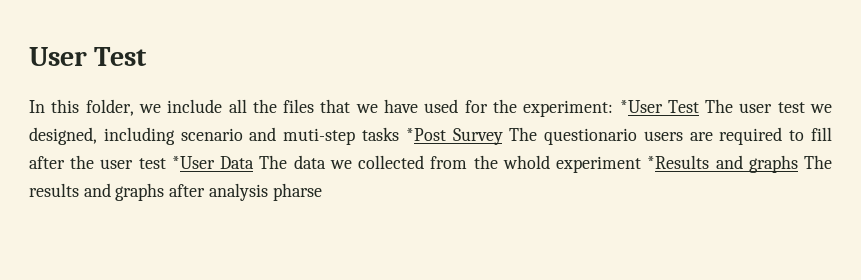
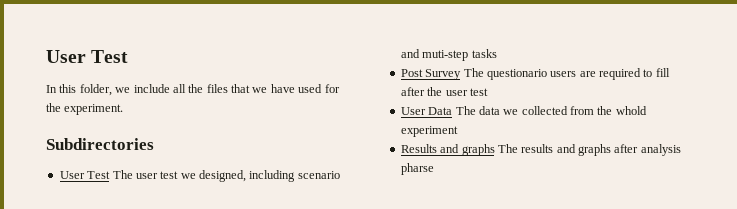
[523,100,663,117] experiment: *User -> [64,104,124,115] [46,138,154,150] [59,171,85,179] experiment. // Subdirectories // User
[405,128,446,141] *Post -> [400,69,423,77] // Post
[171,156,215,169] *User -> [400,107,426,115] // User
[647,155,710,169] *Results -> [400,144,437,153] // Results

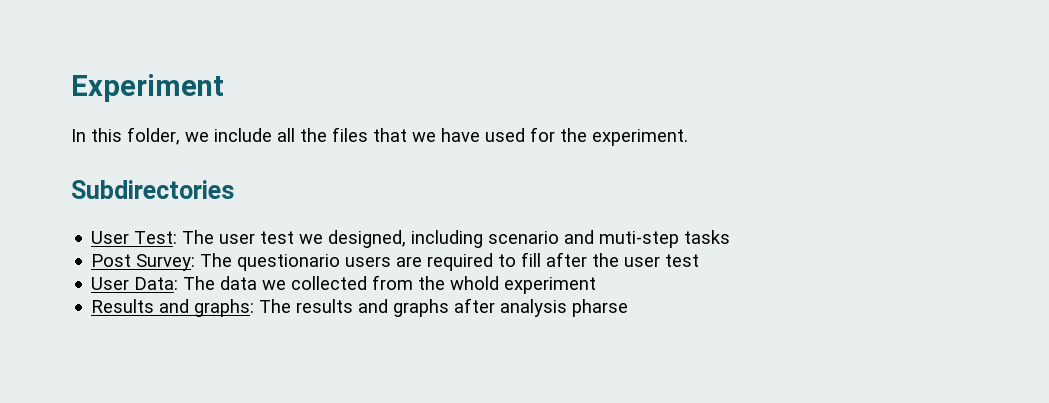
[46,50,129,63] User Test -> [71,74,224,102] Experiment
[87,171,111,179] Test -> [134,231,178,244] Test:
[425,69,462,80] Survey -> [136,254,196,271] Survey:
[428,107,453,115] Data -> [134,277,179,290] Data:
[461,144,495,156] graphs -> [194,299,255,317] graphs:

